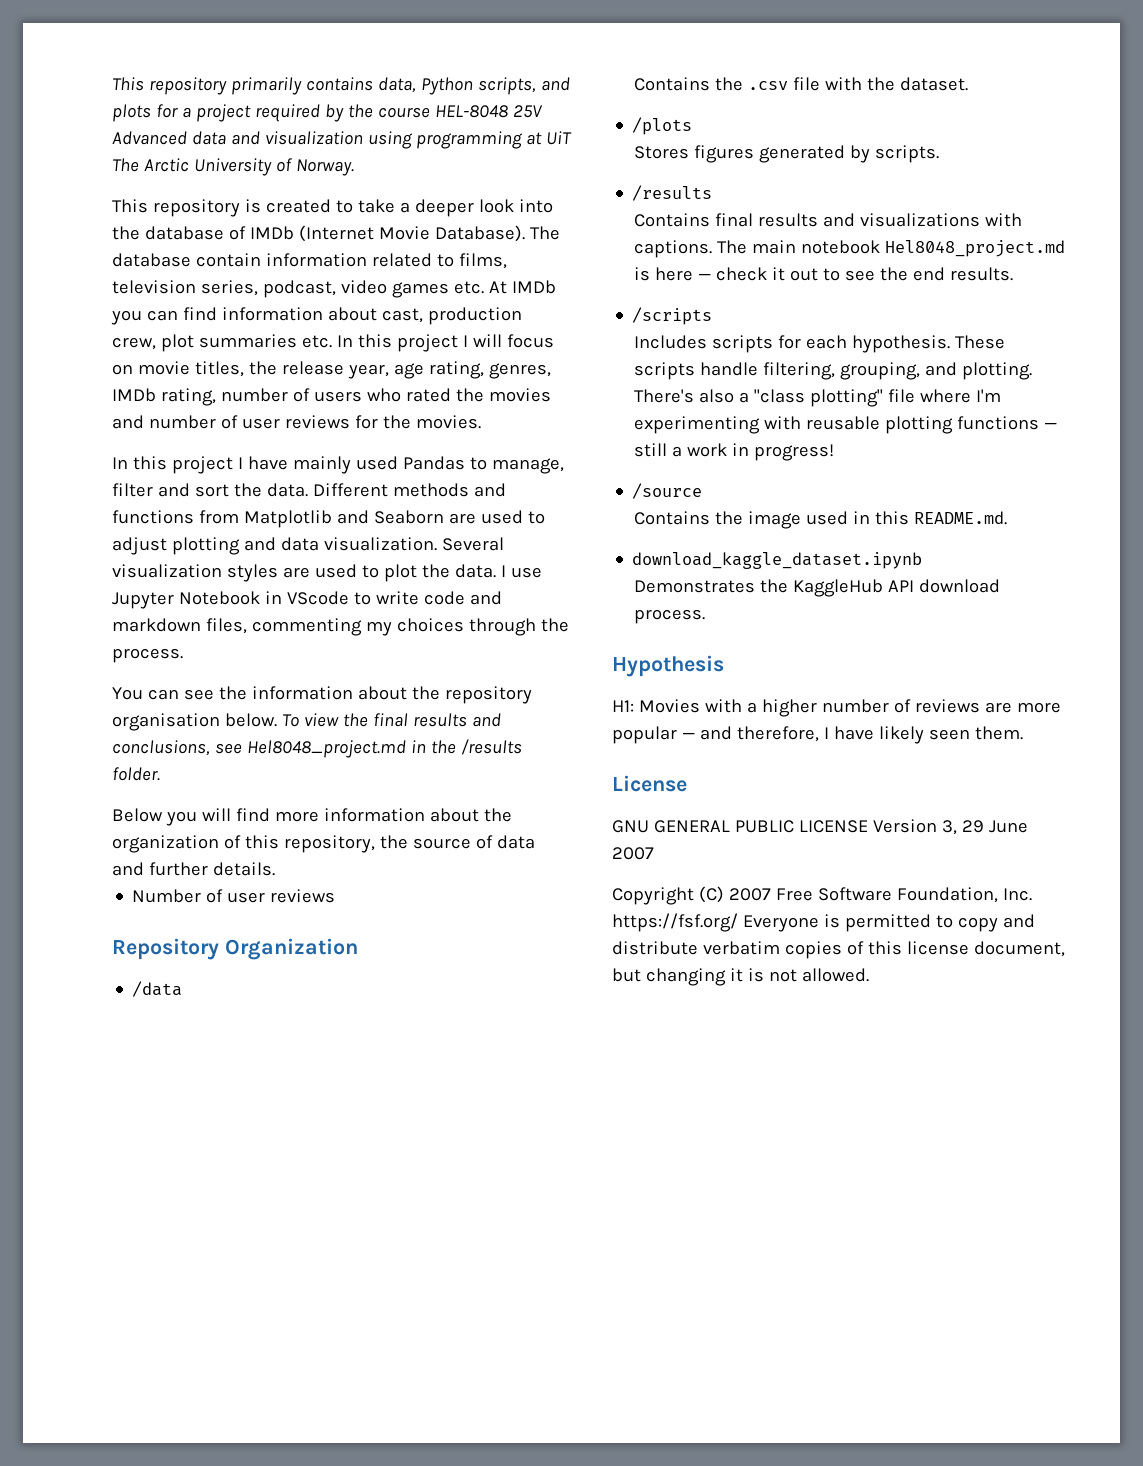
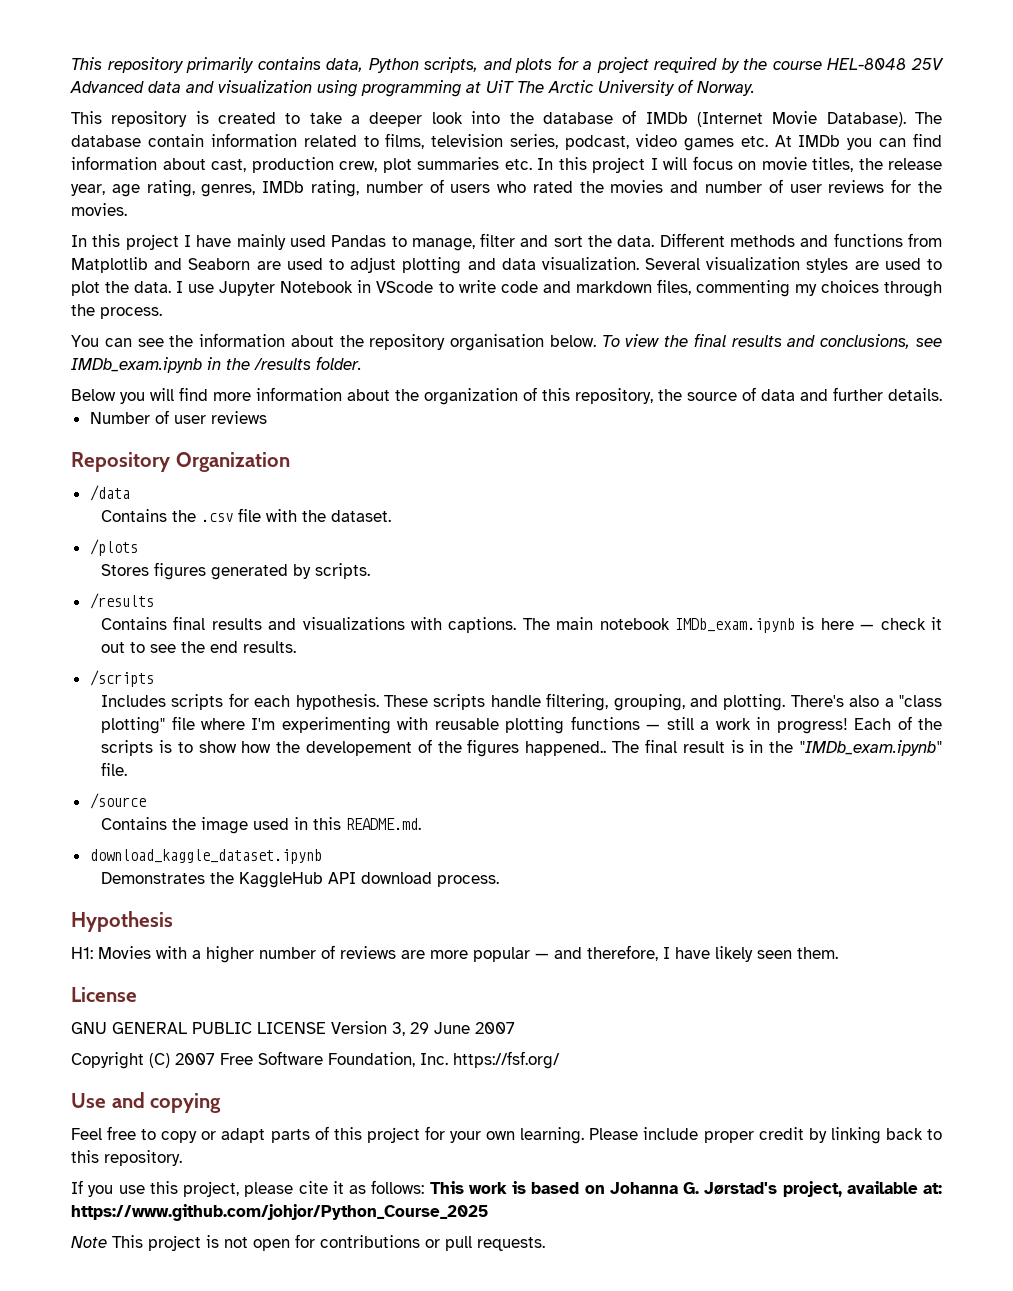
[246,740,406,758] Hel8048_project.md -> [71,357,202,373] IMDb_exam.ipynb
[884,240,1065,257] Hel8048_project.md -> [675,618,796,633] IMDb_exam.ipynb
(834, 452) none -> [854,716,942,730] [101,739,942,757] [101,762,128,776] Each of the scripts is to show how the developement of the figures happened.. The final result is in the "IMDb_exam.ipynb" file.
[742,914,1035,932] [612,941,1065,959] [612,968,869,986] Everyone is permitted to copy and distribute verbatim copies of this license document, but changing it is not allowed. -> [71,1092,222,1113] [71,1126,942,1144] [71,1150,182,1166] [71,1180,942,1197] [71,1204,488,1221] [71,1234,545,1251] // Use and copying // Feel free to copy or adapt parts of this project for your own learning. Please include proper credit by linking back to this repository. // If you use this project, please cite it as follows: This work is based on Johanna G. Jørstad's project, available at: https://www.github.com/johjor/Python_Course_2025 // Note This project is not open for contributions or pull requests.

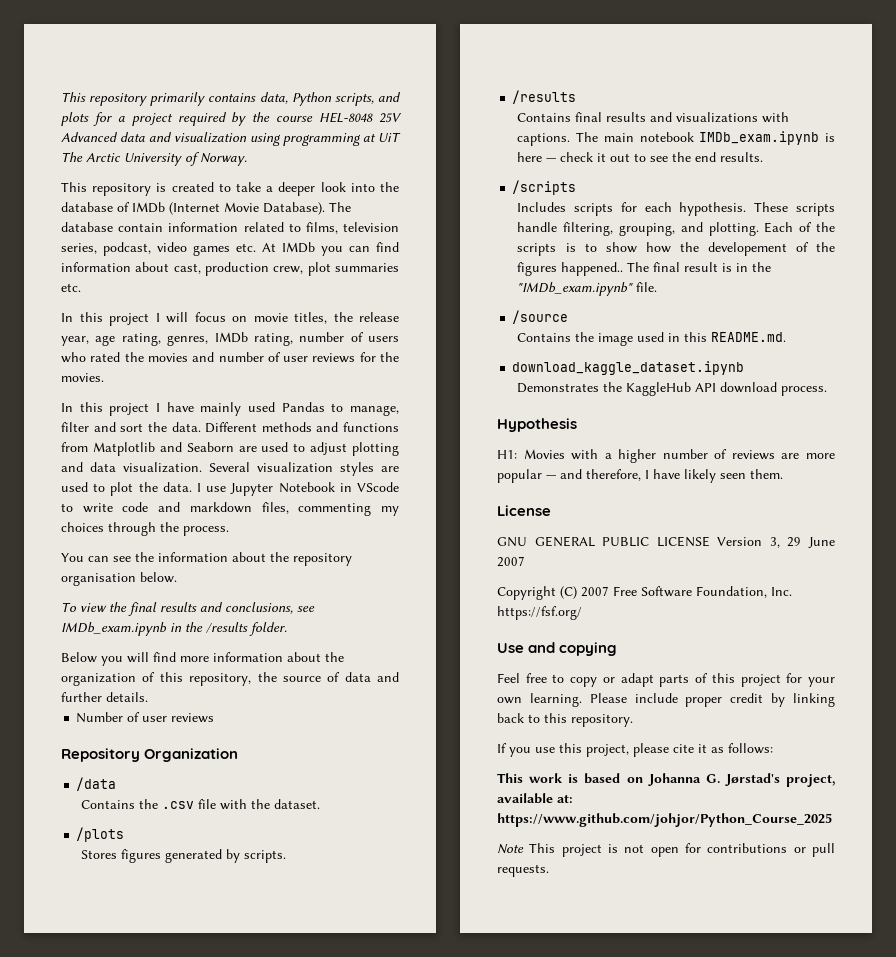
(532, 164) none -> (81, 287) //
(596, 341) none -> (177, 577) //
[790,695,943,707] [101,716,848,734] There's also a "class plotting" file where I'm experimenting with reusable plotting functions — still a work in progress! -> (759, 229) none
(425, 1187) none -> (773, 748) //

